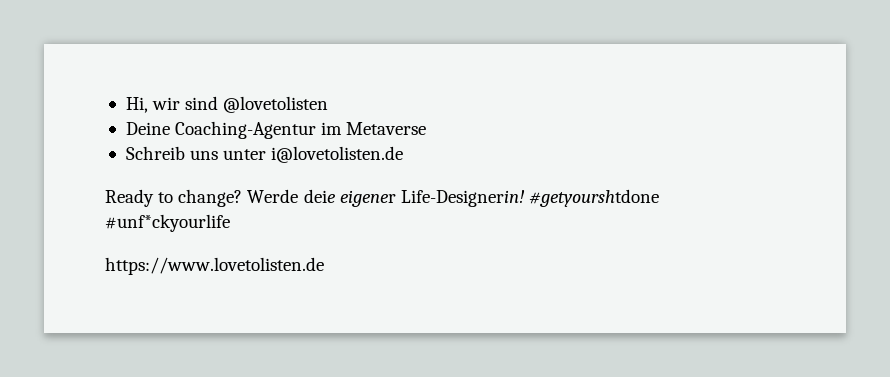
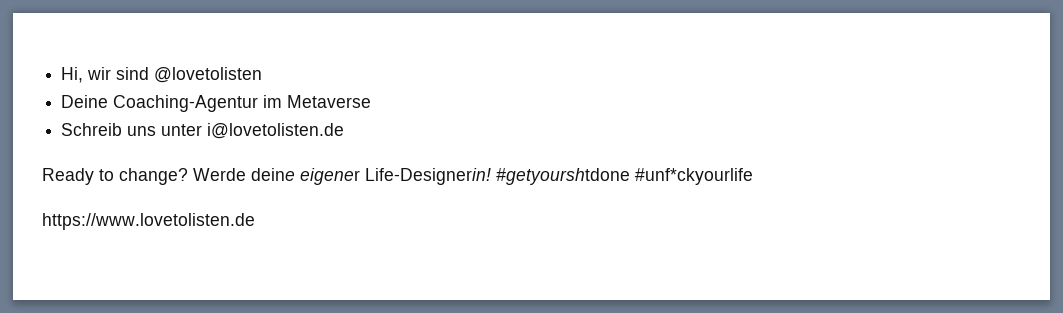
[303,189,336,203] deie -> [251,168,295,181] deine

